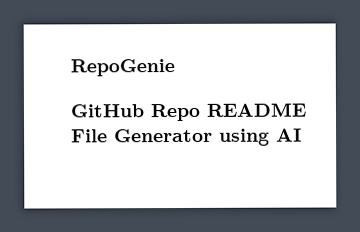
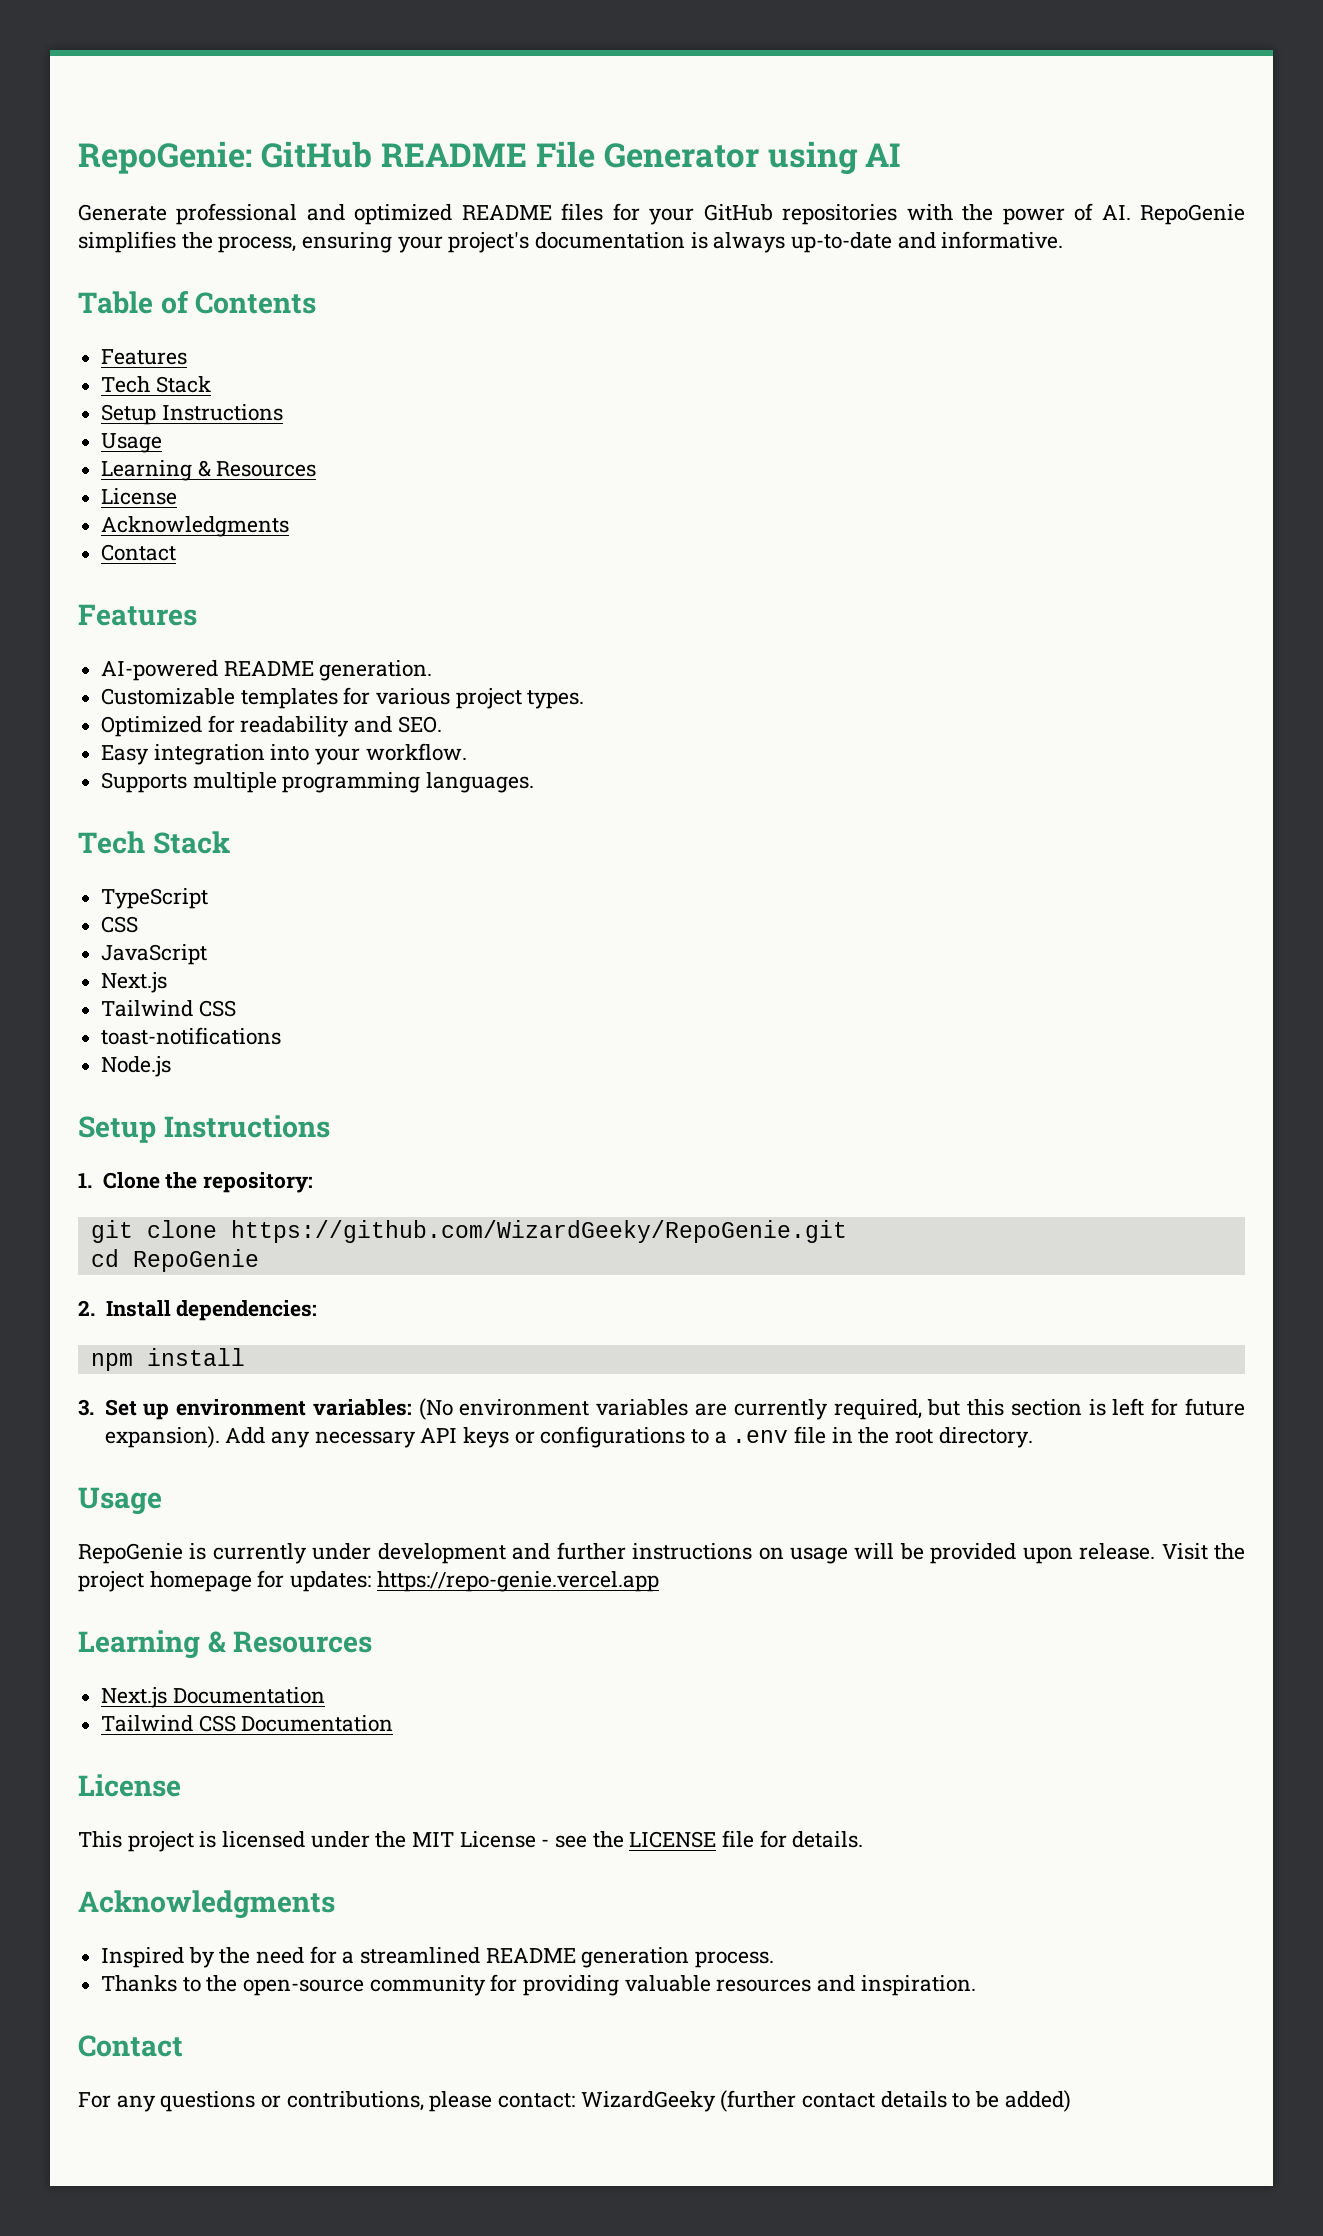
[70,59,175,77] [70,103,201,122] RepoGenie // GitHub Repo -> [78,141,372,174] RepoGenie: GitHub
(302, 135) none -> [78,203,1246,225] [78,231,1064,253] [78,291,317,314] [101,349,188,365] [101,376,211,393] [101,404,283,425] [101,433,163,453] [101,460,317,481] [101,488,178,505] [101,516,290,537] [101,544,177,561] [78,604,197,626] [101,660,433,681] [101,687,585,709] [101,715,442,737] [101,743,467,765] [101,772,535,793] [78,831,230,854] [101,888,209,909] [101,916,139,933] [101,944,208,965] [101,972,168,993] [101,1000,236,1017] [101,1027,282,1045] [101,1056,172,1077] [78,1115,330,1143] [78,1172,313,1193] [90,1220,847,1243] [90,1249,259,1272] [78,1300,318,1321] [90,1348,245,1371] [78,1398,1245,1420] [104,1426,1033,1448] [78,1487,162,1515] [78,1542,1245,1564] [78,1570,659,1592] [78,1630,373,1659] [101,1687,325,1708] [101,1715,394,1732] [78,1774,181,1797] [78,1830,864,1852] [78,1890,335,1919] [101,1946,775,1968] [101,1974,976,1996] [78,2035,183,2057] [78,2090,1071,2112] // Generate professional and optimized README files for your GitHub repositories with the power of AI. RepoGenie simplifies the process, ensuring your project's documentation is always up-to-date and informative. // Table of Contents // Features // Tech Stack // Setup Instructions // Usage // Learning & Resources // License // Acknowledgments // Contact // Features // AI-powered README generation. // Customizable templates for various project types. // Optimized for readability and SEO. // Easy integration into your workflow. // Supports multiple programming languages. // Tech Stack // TypeScript // CSS // JavaScript // Next.js // Tailwind CSS // toast-notifications // Node.js // Setup Instructions // 1. Clone the repository: // git clone https://github.com/WizardGeeky/RepoGenie.git // cd RepoGenie // 2. Install dependencies: // npm install // 3. Set up environment variables: (No environment variables are currently required, but this section is left for future expansion). Add any necessary API keys or configurations to a .env file in the root directory. // Usage // RepoGenie is currently under development and further instructions on usage will be provided upon release. Visit the project homepage for updates: https://repo-genie.vercel.app // Learning & Resources // Next.js Documentation // Tailwind CSS Documentation // License // This project is licensed under the MIT License - see the LICENSE file for details. // Acknowledgments // Inspired by the need for a streamlined README generation process. // Thanks to the open-source community for providing valuable resources and inspiration. // Contact // For any questions or contributions, please contact: WizardGeeky (further contact details to be added)

